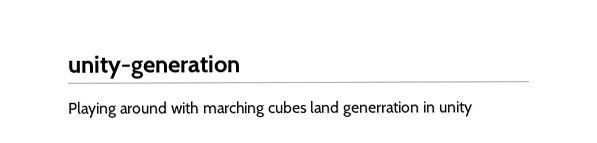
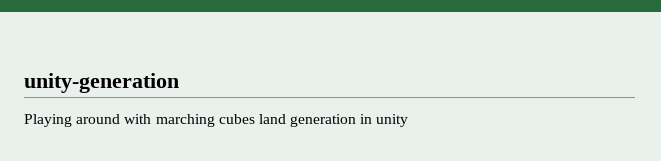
[343,101,421,117] generration -> [290,114,357,127] generation

